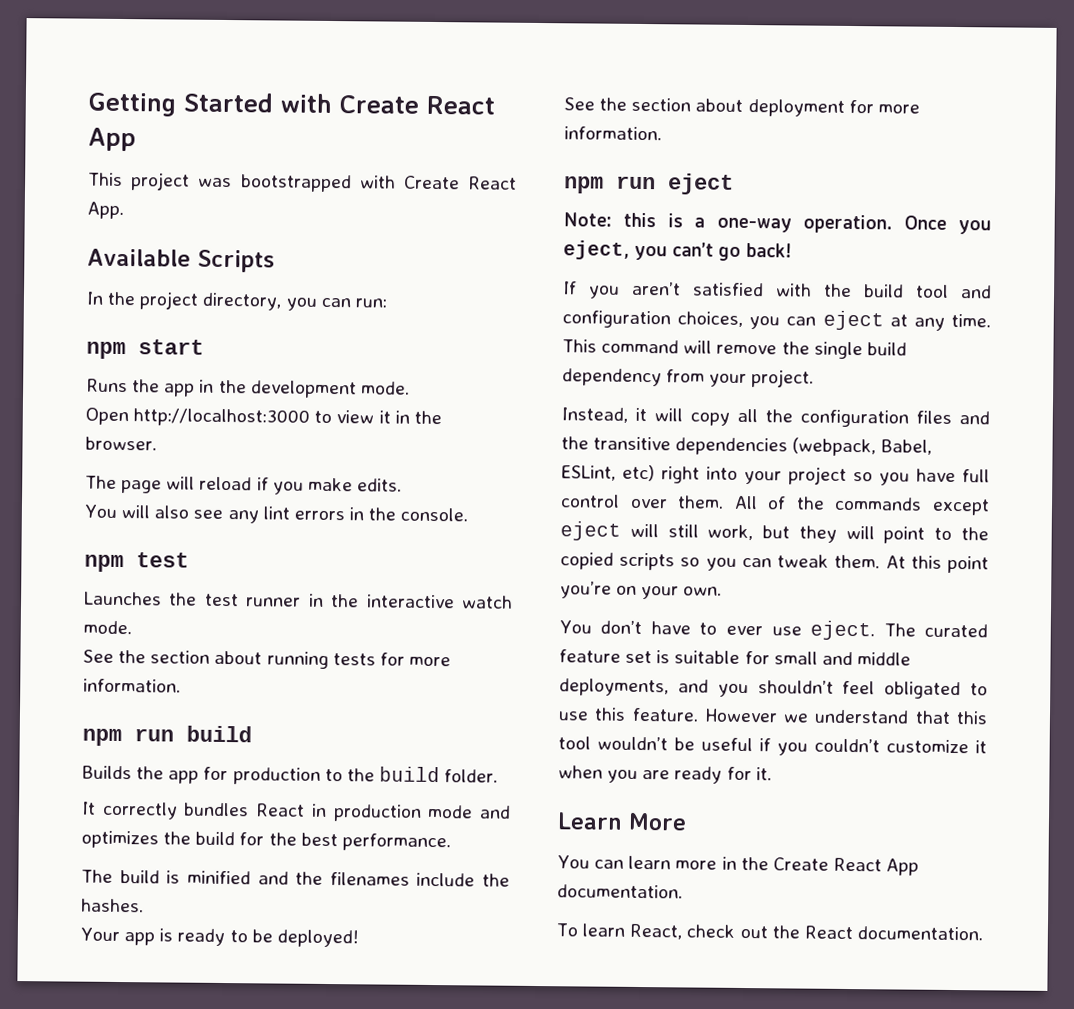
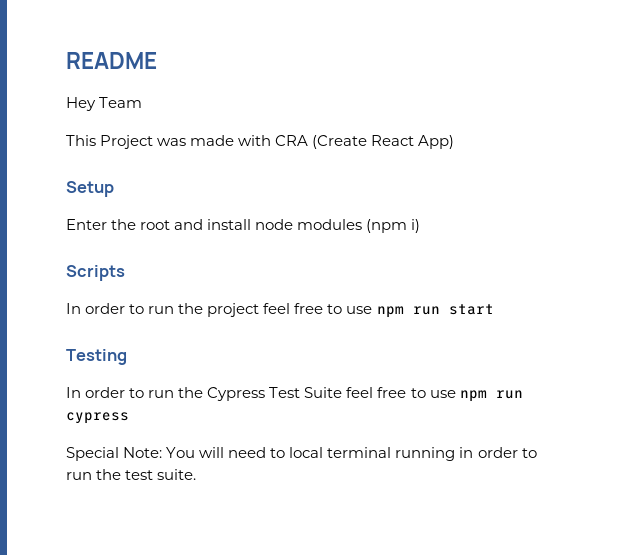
[88,92,495,117] [88,127,136,152] [88,172,518,193] [87,201,124,220] [87,248,275,273] [86,291,387,311] [86,339,204,360] [86,378,410,399] [85,407,442,427] [85,436,157,451] [85,475,402,495] [84,504,469,524] [84,552,189,573] [84,591,513,609] [83,620,132,635] [83,649,451,670] [83,678,181,693] [82,725,252,747] [82,765,499,785] [82,801,512,822] [81,830,451,852] [81,869,510,887] [81,898,144,913] [80,927,359,948] [564,97,920,117] [564,126,662,141] [563,173,734,195] [563,212,992,235] [563,240,792,261] [563,281,992,299] [562,310,991,331] [562,339,907,360] [562,368,815,388] [561,407,990,428] [561,436,932,457] [561,464,990,486] [560,494,990,516] [560,521,989,544] [560,552,989,574] [560,581,723,600] [559,620,988,641] [559,649,911,666] [559,678,988,700] [558,707,988,725] [558,736,987,756] [558,765,772,784] [557,812,687,831] [557,855,920,876] [557,884,683,899] [556,923,983,941] Getting Started with Create React App // This project was bootstrapped with Create React App. // Available Scripts // In the project directory, you can run: // npm start // Runs the app in the development mode. // Open http://localhost:3000 to view it in the browser. // The page will reload if you make edits. // You will also see any lint errors in the console. // npm test // Launches the test runner in the interactive watch mode. // See the section about running tests for more information. // npm run build // Builds the app for production to the build folder. // It correctly bundles React in production mode and optimizes the build for the best performance. // The build is minified and the filenames include the hashes. // Your app is ready to be deployed! // See the section about deployment for more information. // npm run eject // Note: this is a one-way operation. Once you eject, you can’t go back! // If you aren’t satisfied with the build tool and configuration choices, you can eject at any time. This command will remove the single build dependency from your project. // Instead, it will copy all the configuration files and the transitive dependencies (webpack, Babel, ESLint, etc) right into your project so you have full control over them. All of the commands except eject will still work, but they will point to the copied scripts so you can tweak them. At this point you’re on your own. // You don’t have to ever use eject. The curated feature set is suitable for small and middle deployments, and you shouldn’t feel obligated to use this feature. However we understand that this tool wouldn’t be useful if you couldn’t customize it when you are ready for it. // Learn More // You can learn more in the Create React App documentation. // To learn React, check out the React documentation. -> [66,52,157,69] [66,97,143,111] [66,135,455,149] [66,181,114,197] [66,219,421,233] [66,265,125,281] [66,303,494,318] [66,349,127,365] [66,387,523,402] [66,412,129,424] [66,447,537,461] [66,469,197,480] README // Hey Team // This Project was made with CRA (Create React App) // Setup // Enter the root and install node modules (npm i) // Scripts // In order to run the project feel free to use npm run start // Testing // In order to run the Cypress Test Suite feel free to use npm run cypress // Special Note: You will need to local terminal running in order to run the test suite.

